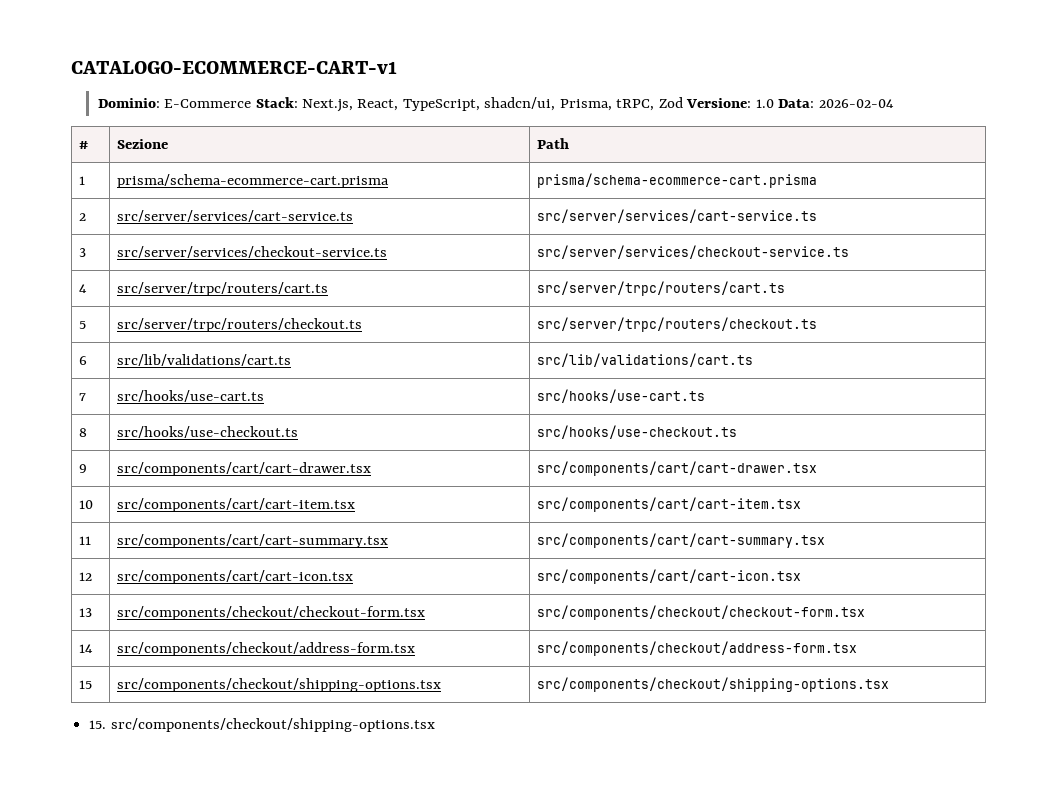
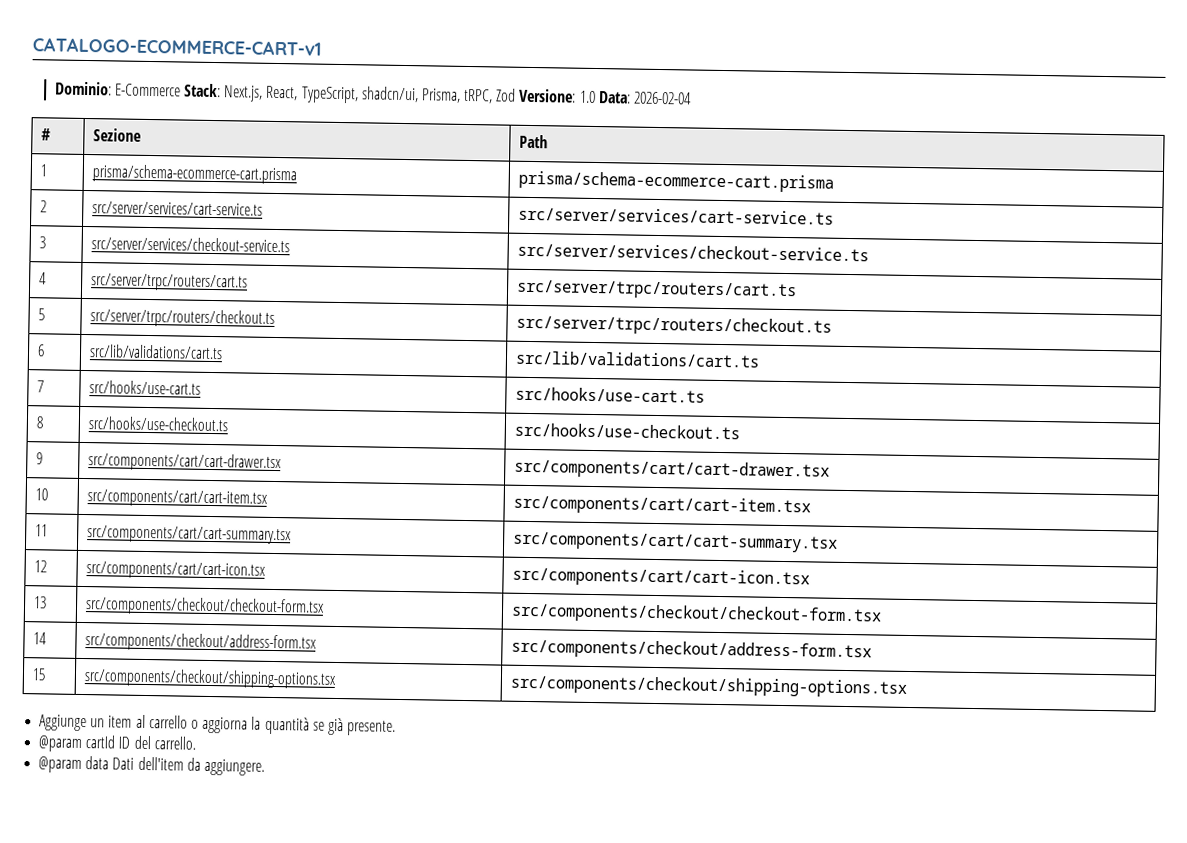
[89,718,435,732] 15. src/components/checkout/shipping-options.tsx -> [39,714,397,736] [38,735,196,753] [38,756,265,776] Aggiunge un item al carrello o aggiorna la quantità se già presente. // @param cartId ID del carrello. // @param data Dati dell'item da aggiungere.

